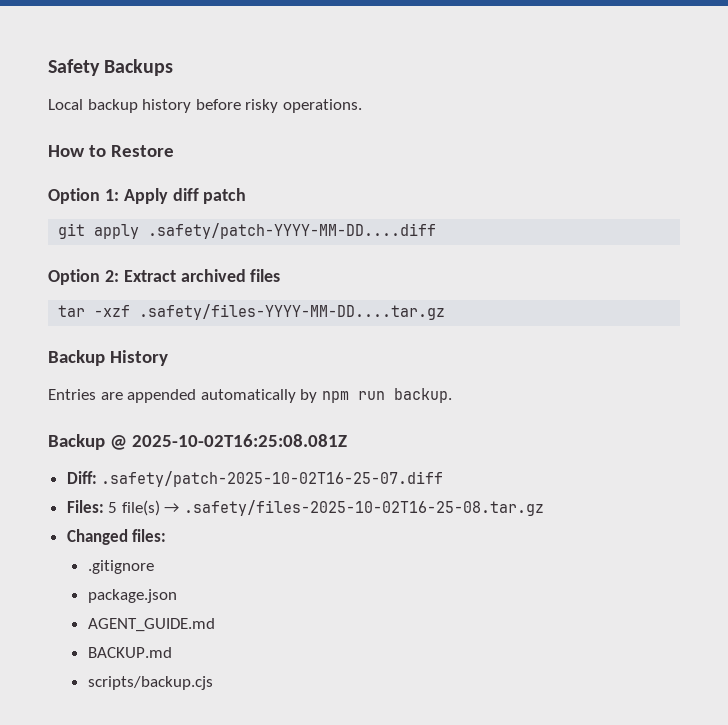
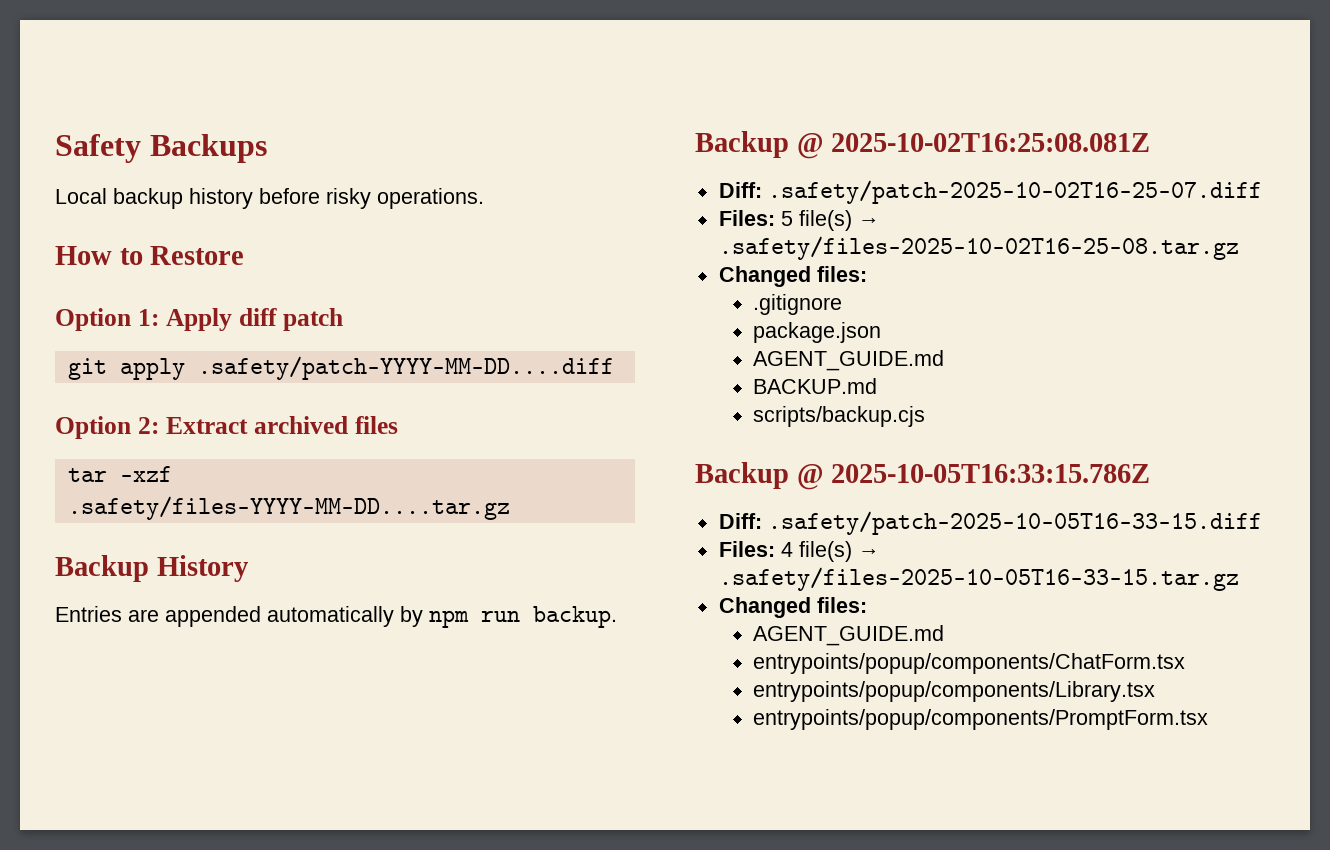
(213, 683) none -> [695,462,1151,490] [718,511,1262,535] [718,541,880,562] [718,567,1239,591] [718,597,867,618] [753,625,945,646] [753,653,1186,674] [753,681,1156,702] [753,709,1209,730] // Backup @ 2025-10-05T16:33:15.786Z // Diff: .safety/patch-2025-10-05T16-33-15.diff // Files: 4 file(s) → .safety/files-2025-10-05T16-33-15.tar.gz // Changed files: // AGENT_GUIDE.md // entrypoints/popup/components/ChatForm.tsx // entrypoints/popup/components/Library.tsx // entrypoints/popup/components/PromptForm.tsx

